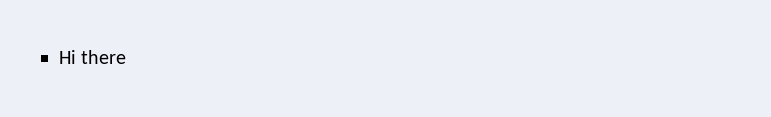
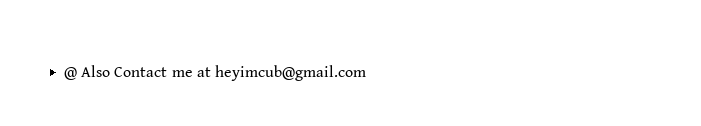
[59,50,127,64] Hi there -> [64,65,366,81] @ Also Contact me at heyimcub@gmail.com

